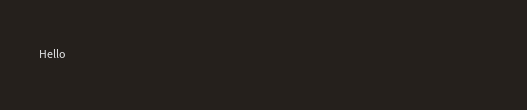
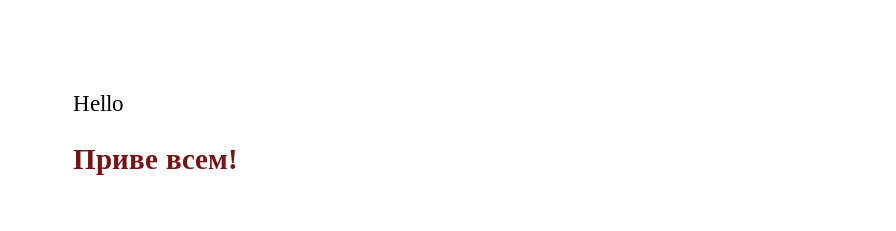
(66, 53) none -> [73,150,238,175] // Приве всем!

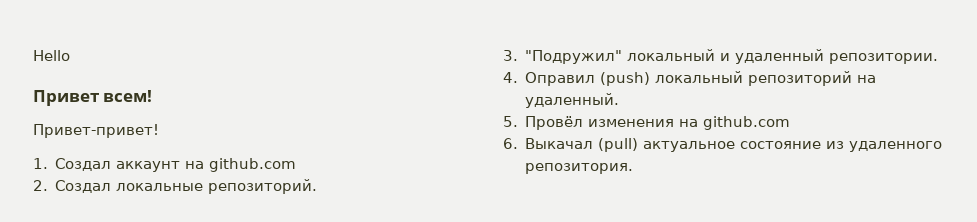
[73,150,158,175] Приве -> [33,90,99,106] Привет
(238, 159) none -> [33,124,159,138] [33,158,297,172] [33,179,318,194] [503,49,939,64] [503,71,877,86] [525,93,620,108] [503,116,791,130] [503,138,943,152] [525,163,634,174] // Привет-привет! // 1. Создал аккаунт на github.com // 2. Создал локальные репозиторий. // 3. "Подружил" локальный и удаленный репозитории. // 4. Оправил (push) локальный репозиторий на удаленный. // 5. Провёл изменения на github.com // 6. Выкачал (pull) актуальное состояние из удаленного репозитория.

